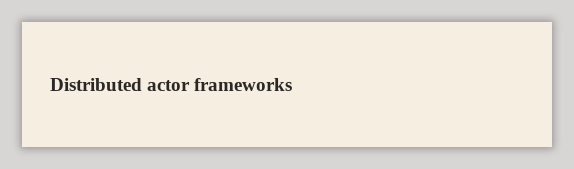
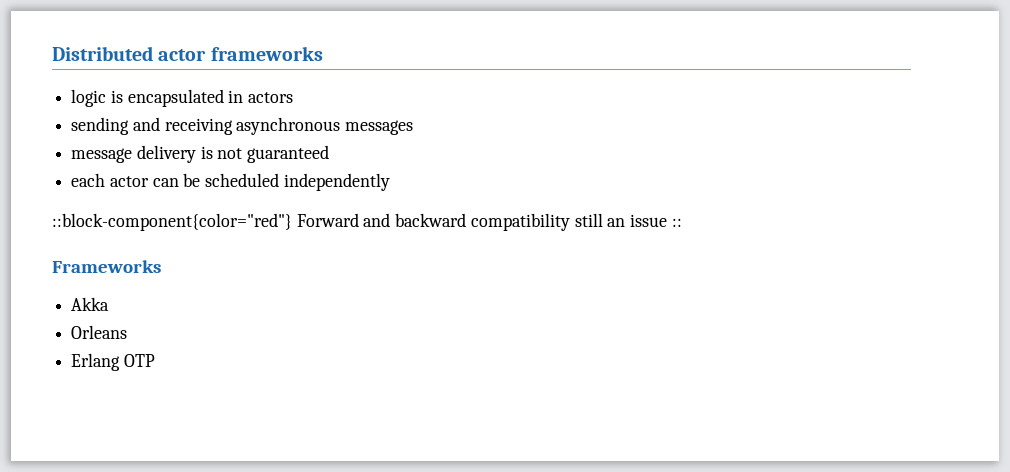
(293, 84) none -> [71,89,294,107] [71,117,414,135] [71,145,330,163] [71,173,390,191] [52,213,682,231] [52,260,161,273] [71,297,110,311] [71,325,128,339] [71,353,155,371] // logic is encapsulated in actors // sending and receiving asynchronous messages // message delivery is not guaranteed // each actor can be scheduled independently // ::block-component{color="red"} Forward and backward compatibility still an issue :: // Frameworks // Akka // Orleans // Erlang OTP

